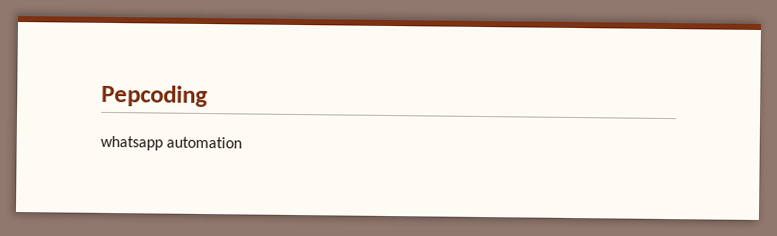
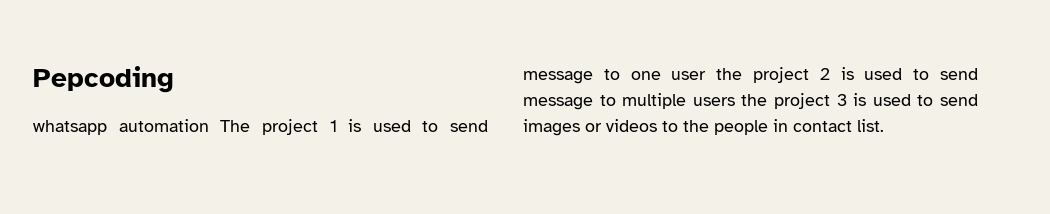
(243, 142) none -> [220,119,488,135] [523,67,978,84] [523,93,979,110] [523,119,884,136] The project 1 is used to send message to one user the project 2 is used to send message to multiple users the project 3 is used to send images or videos to the people in contact list.

